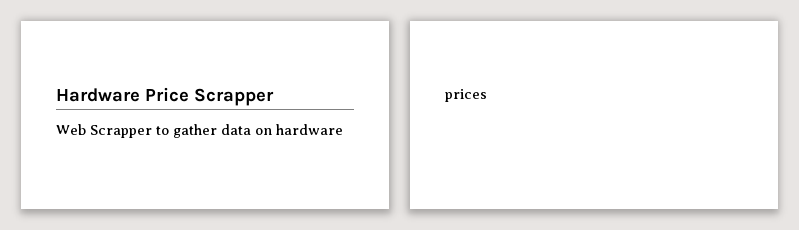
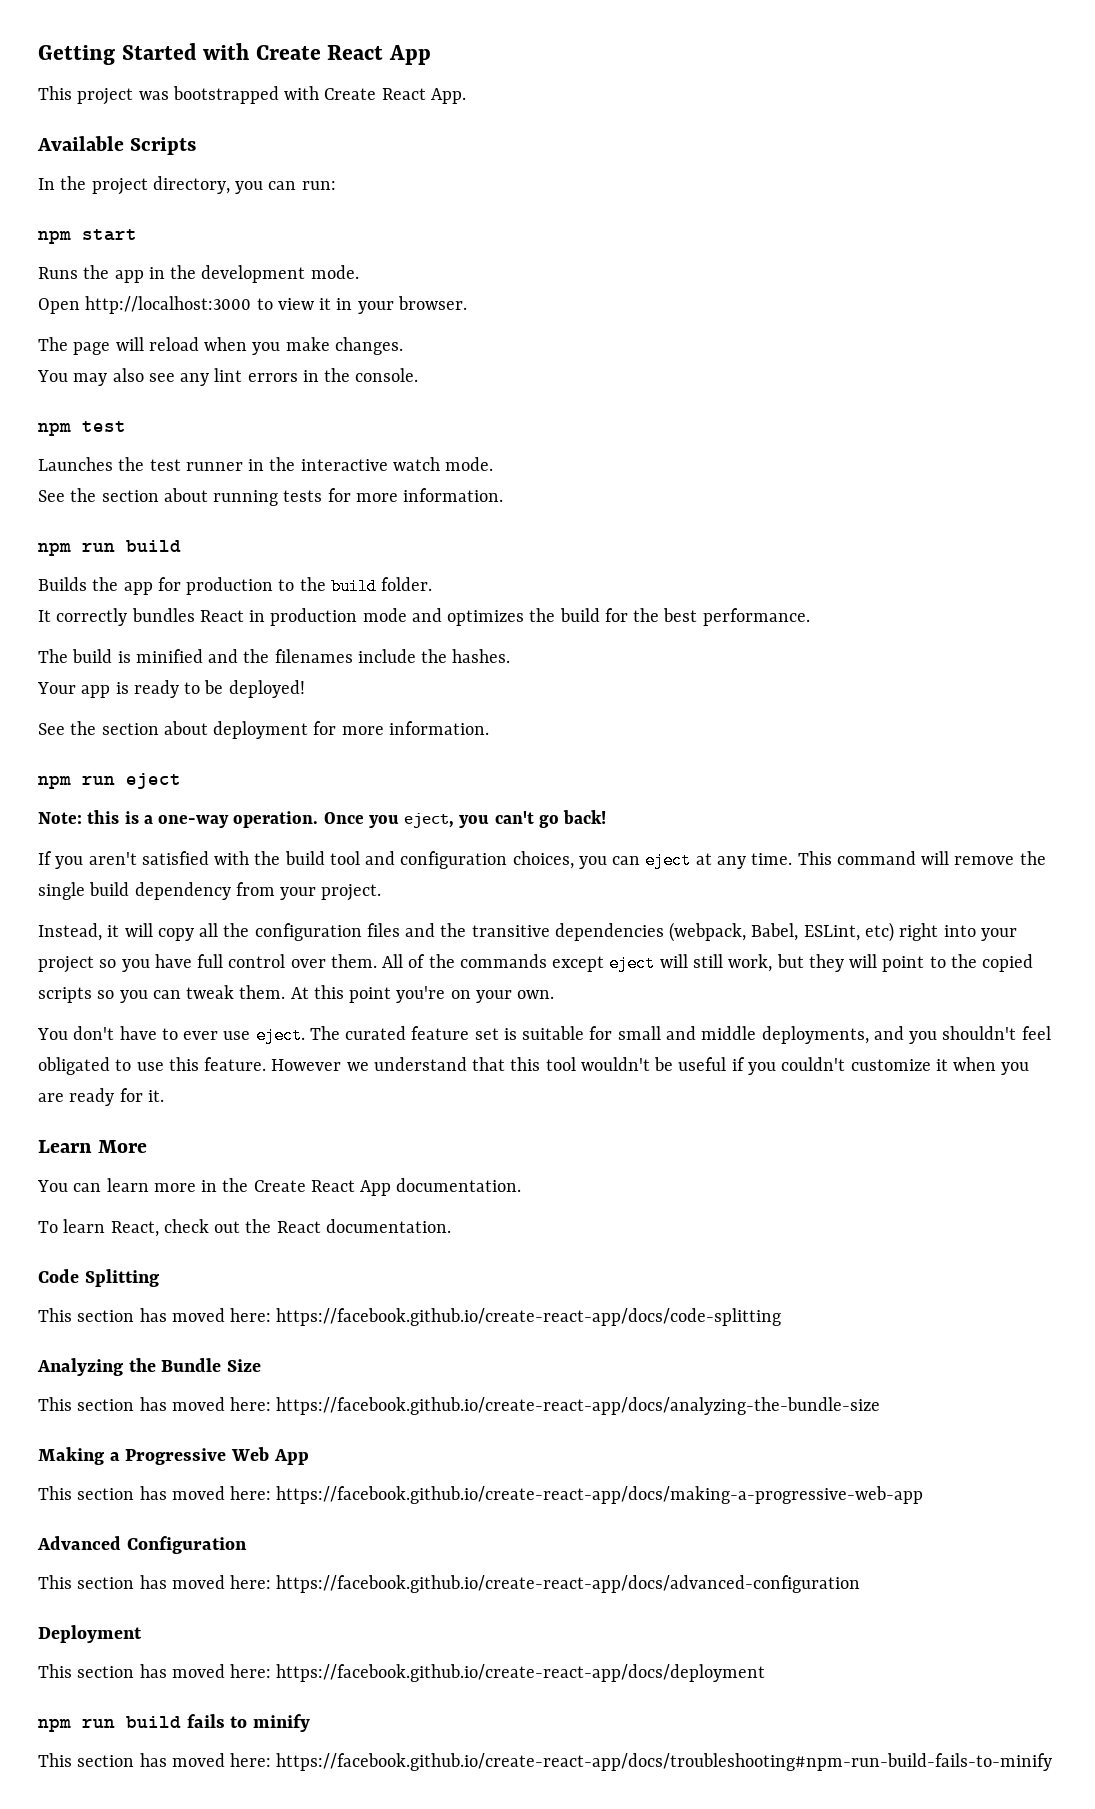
[56,87,274,106] [56,124,343,138] [445,89,487,102] Hardware Price Scrapper // Web Scrapper to gather data on hardware prices -> [38,43,432,65] [38,86,466,105] [37,136,197,155] [38,176,336,195] [38,229,137,244] [38,265,359,283] [38,296,467,314] [38,337,403,355] [37,368,419,386] [38,421,126,436] [38,457,494,471] [38,488,504,506] [38,540,181,556] [38,577,433,595] [38,608,810,626] [38,649,511,663] [37,680,305,698] [38,721,489,739] [38,773,181,789] [38,810,607,828] [38,851,1046,869] [38,882,382,901] [38,922,1017,942] [38,954,1034,973] [38,985,555,1003] [37,1026,1051,1044] [38,1057,1030,1075] [38,1088,164,1106] [38,1140,148,1153] [37,1178,522,1196] [38,1219,451,1237] [38,1269,159,1287] [38,1308,782,1326] [37,1358,262,1376] [38,1397,881,1415] [38,1447,309,1465] [38,1486,924,1504] [37,1536,247,1554] [38,1575,861,1593] [38,1625,142,1643] [38,1664,766,1682] [38,1714,311,1732] [38,1753,1053,1771] Getting Started with Create React App // This project was bootstrapped with Create React App. // Available Scripts // In the project directory, you can run: // npm start // Runs the app in the development mode. // Open http://localhost:3000 to view it in your browser. // The page will reload when you make changes. // You may also see any lint errors in the console. // npm test // Launches the test runner in the interactive watch mode. // See the section about running tests for more information. // npm run build // Builds the app for production to the build folder. // It correctly bundles React in production mode and optimizes the build for the best performance. // The build is minified and the filenames include the hashes. // Your app is ready to be deployed! // See the section about deployment for more information. // npm run eject // Note: this is a one-way operation. Once you eject, you can't go back! // If you aren't satisfied with the build tool and configuration choices, you can eject at any time. This command will remove the single build dependency from your project. // Instead, it will copy all the configuration files and the transitive dependencies (webpack, Babel, ESLint, etc) right into your project so you have full control over them. All of the commands except eject will still work, but they will point to the copied scripts so you can tweak them. At this point you're on your own. // You don't have to ever use eject. The curated feature set is suitable for small and middle deployments, and you shouldn't feel obligated to use this feature. However we understand that this tool wouldn't be useful if you couldn't customize it when you are ready for it. // Learn More // You can learn more in the Create React App documentation. // To learn React, check out the React documentation. // Code Splitting // This section has moved here: https://facebook.github.io/create-react-app/docs/code-splitting // Analyzing the Bundle Size // This section has moved here: https://facebook.github.io/create-react-app/docs/analyzing-the-bundle-size // Making a Progressive Web App // This section has moved here: https://facebook.github.io/create-react-app/docs/making-a-progressive-web-app // Advanced Configuration // This section has moved here: https://facebook.github.io/create-react-app/docs/advanced-configuration // Deployment // This section has moved here: https://facebook.github.io/create-react-app/docs/deployment // npm run build fails to minify // This section has moved here: https://facebook.github.io/create-react-app/docs/troubleshooting#npm-run-build-fails-to-minify

